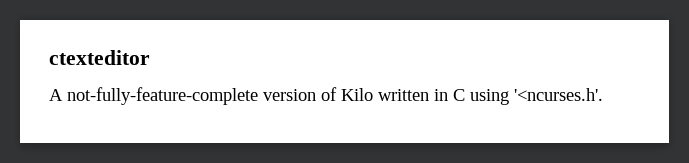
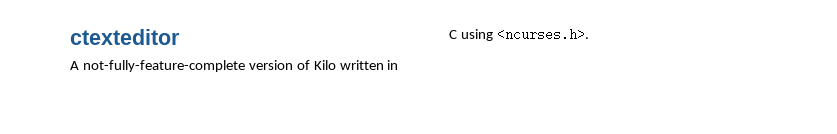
[514,88,603,101] '<ncurses.h'. -> [496,28,589,41] <ncurses.h>.

